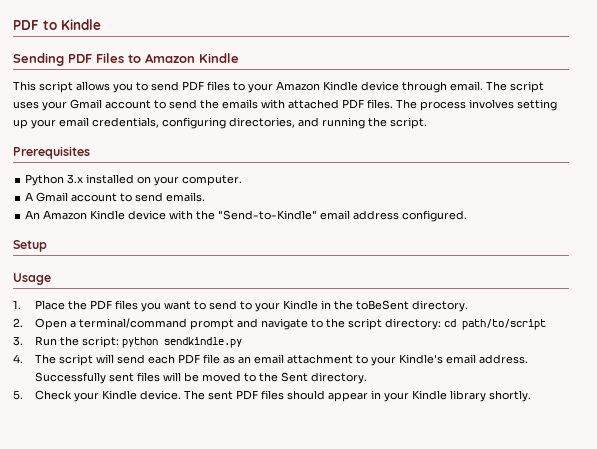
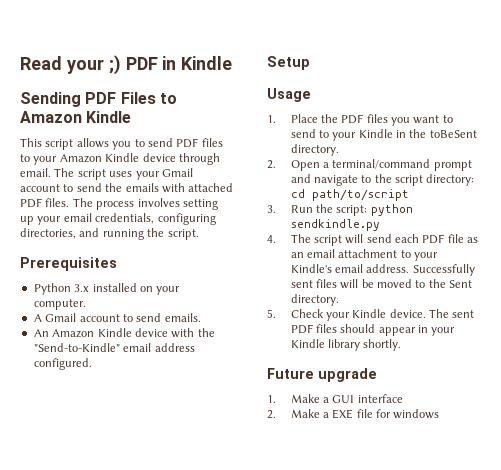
[13,20,57,30] PDF to -> [20,55,177,75] Read your ;) PDF in
(531, 396) none -> [267,368,377,382] [267,394,403,403] [267,409,440,419] // Future upgrade // 1. Make a GUI interface // 2. Make a EXE file for windows

